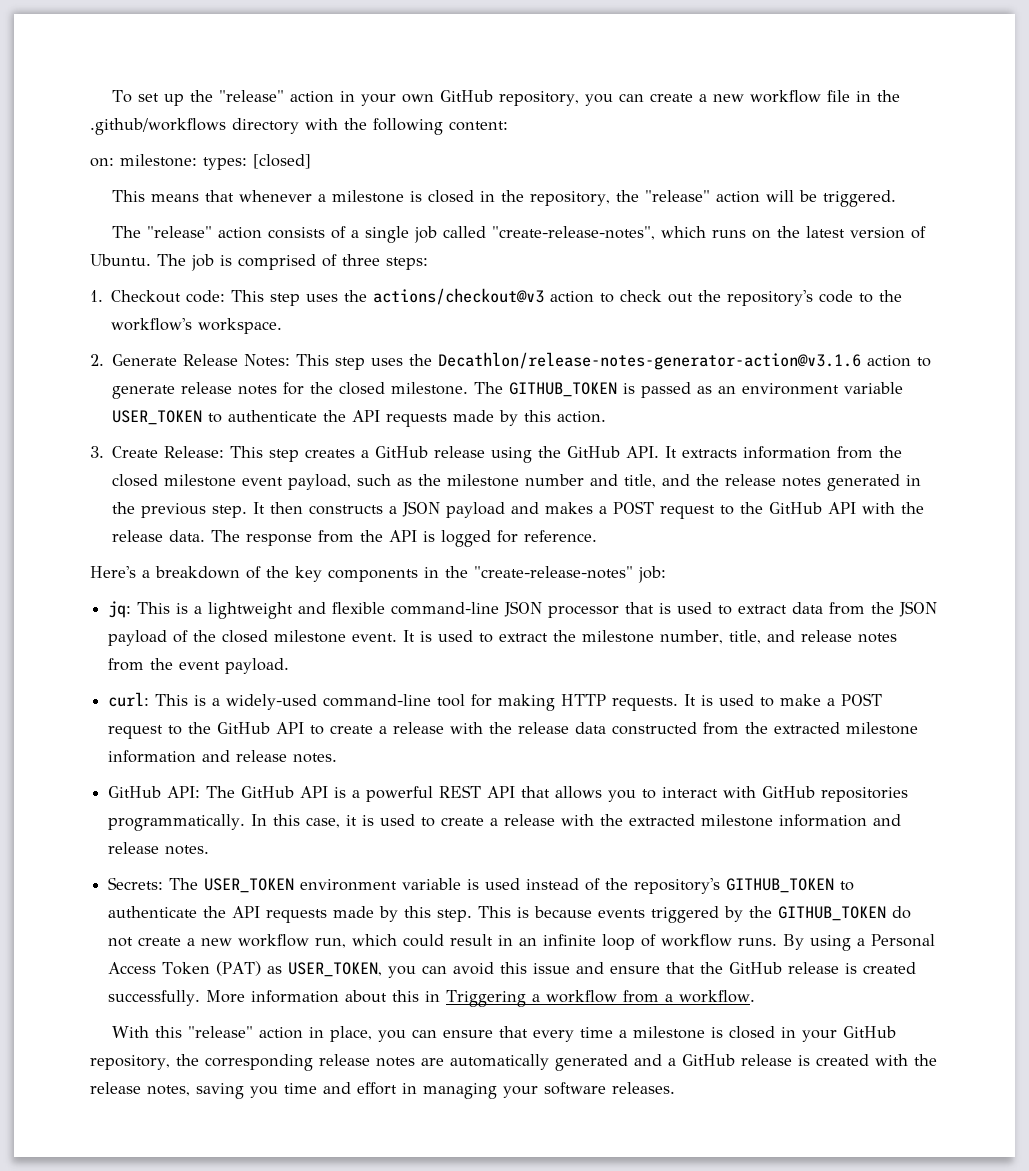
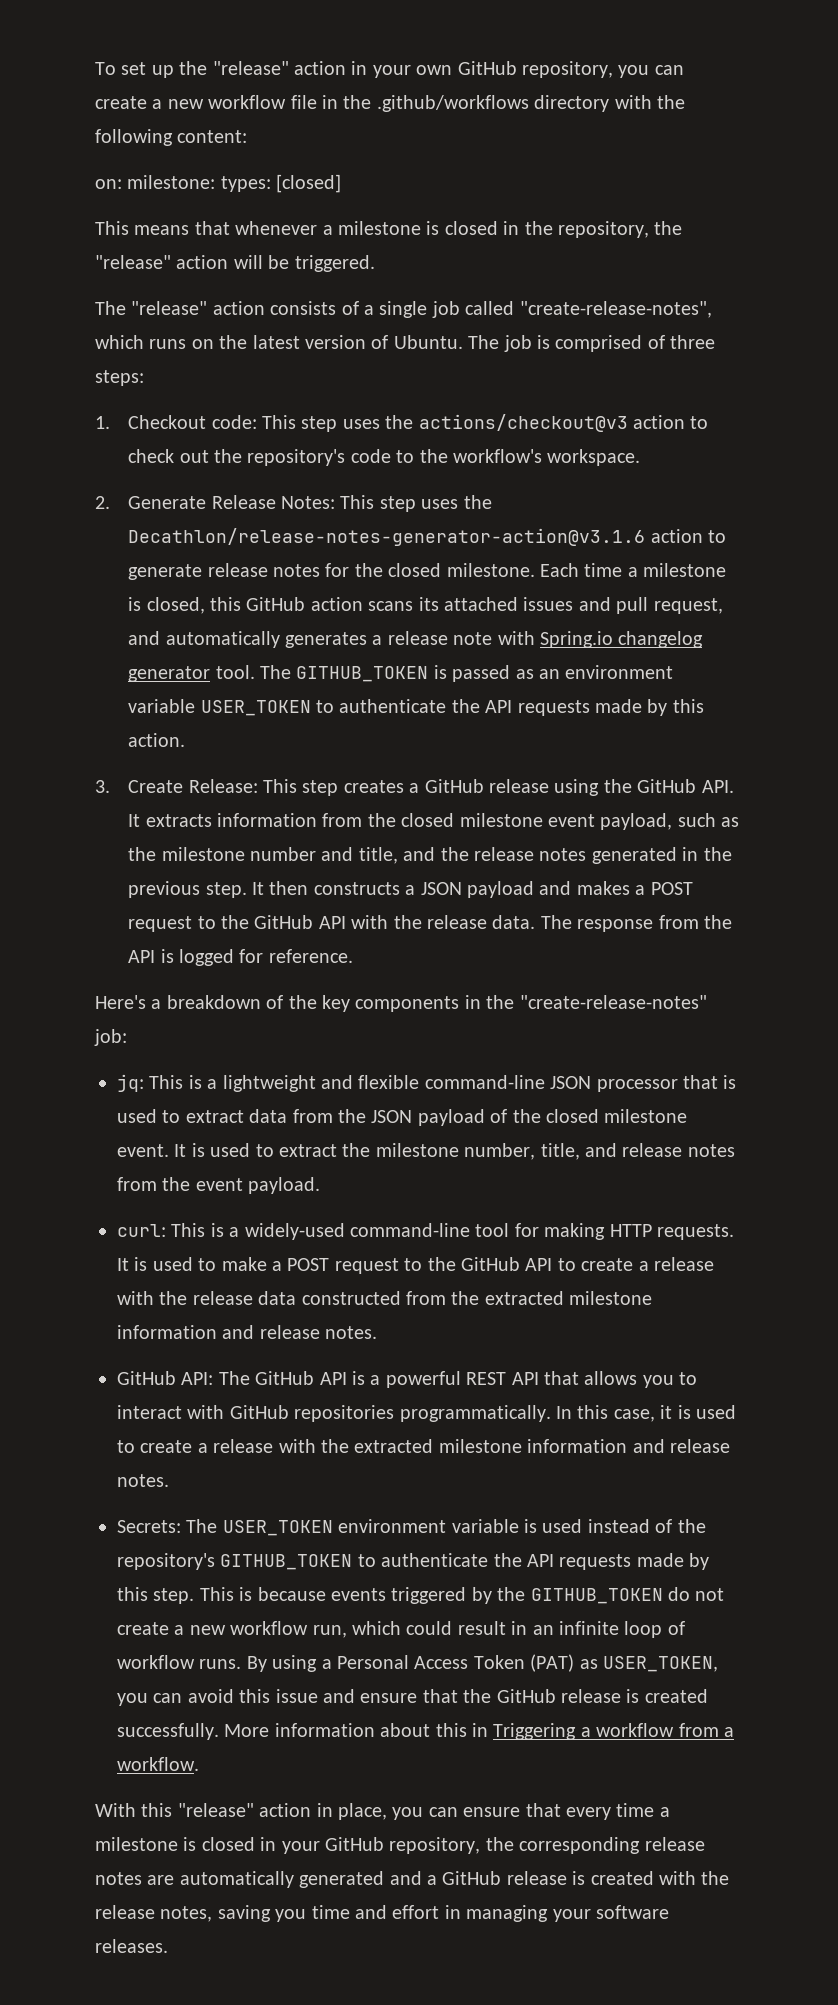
(469, 388) none -> [539,563,727,577] [128,597,723,614] [128,631,704,648] [128,665,255,682] Each time a milestone is closed, this GitHub action scans its attached issues and pull request, and automatically generates a release note with Spring.io changelog generator tool.

